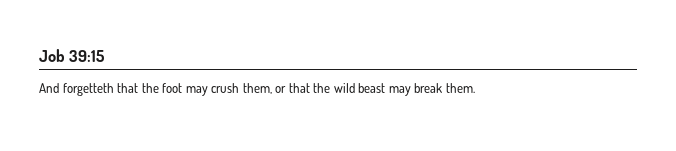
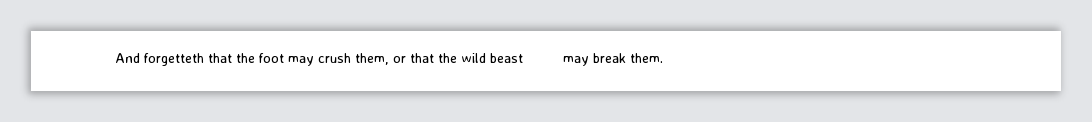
[39,49,106,62] Job 39:15 // -> (114, 58) none

